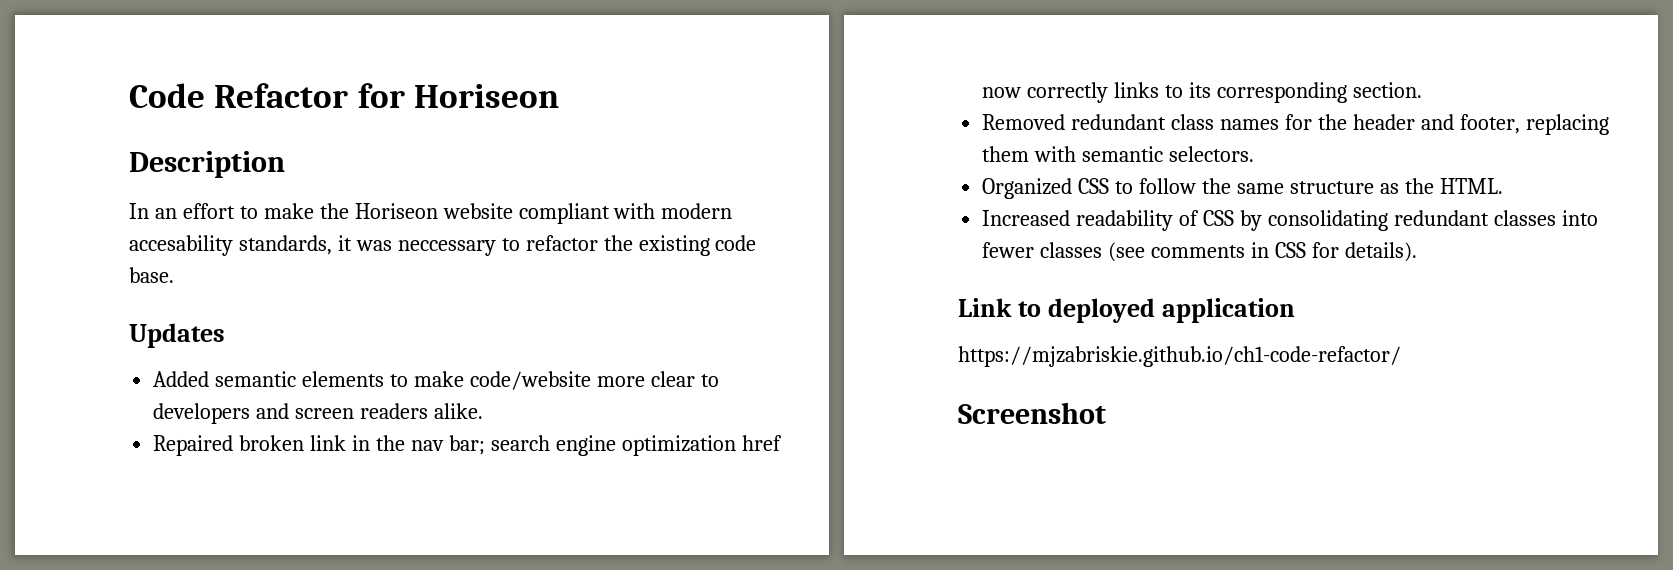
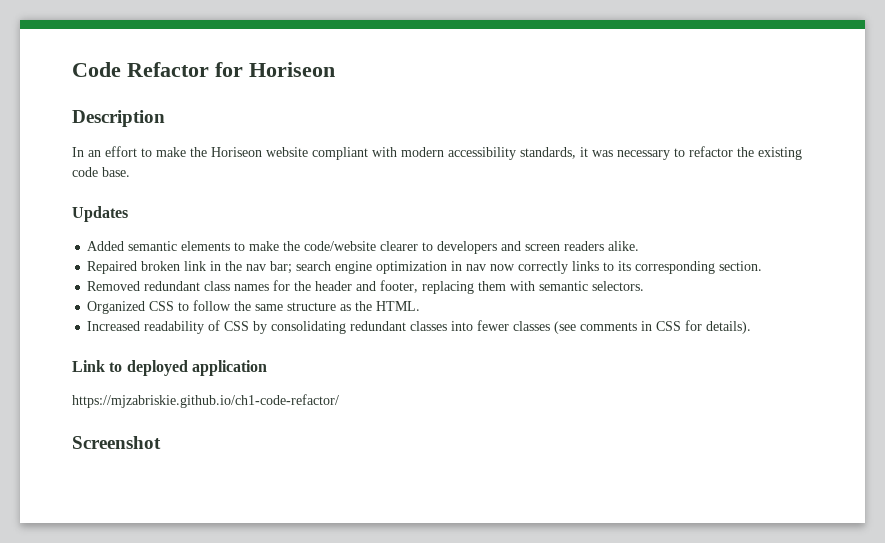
[129,235,233,256] accesability -> [448,147,516,160] accessibility
[397,240,496,256] neccessary -> [617,150,670,160] necessary
[469,371,695,390] code/website more clear -> [283,241,419,251] the code/website clearer
[741,435,782,451] href -> [451,261,487,271] in nav

